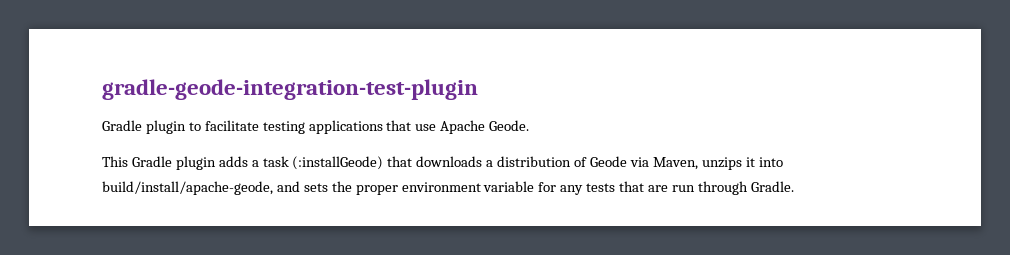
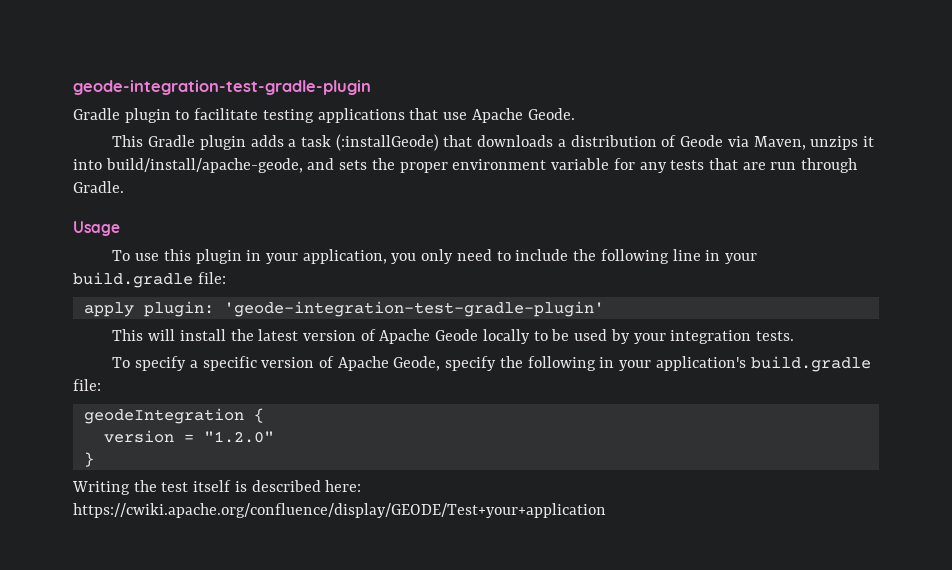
[102,79,478,100] gradle-geode-integration-test-plugin -> [73,80,371,95] geode-integration-test-gradle-plugin
(794, 186) none -> [73,221,120,236] [112,249,757,264] [73,272,226,288] [83,301,604,317] [112,329,794,344] [112,356,871,372] [73,379,101,391] [83,408,264,424] [103,430,274,443] [83,452,94,467] [72,480,362,495] [73,503,606,518] // Usage // To use this plugin in your application, you only need to include the following line in your build.gradle file: // apply plugin: 'geode-integration-test-gradle-plugin' // This will install the latest version of Apache Geode locally to be used by your integration tests. // To specify a specific version of Apache Geode, specify the following in your application's build.gradle file: // geodeIntegration { // version = "1.2.0" // } // Writing the test itself is described here: https://cwiki.apache.org/confluence/display/GEODE/Test+your+application

